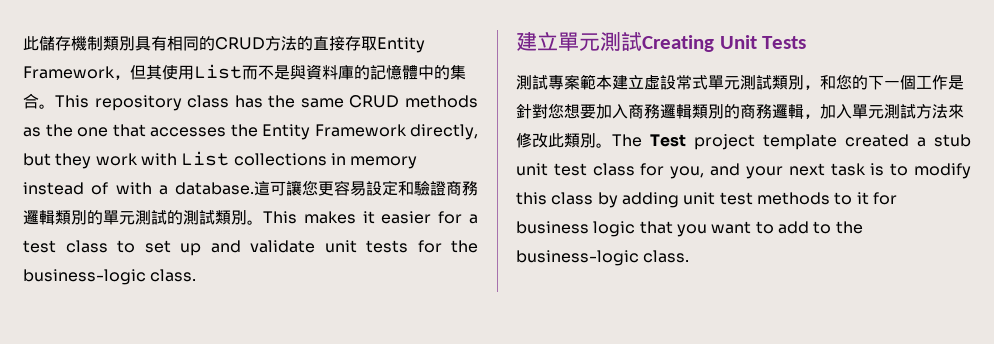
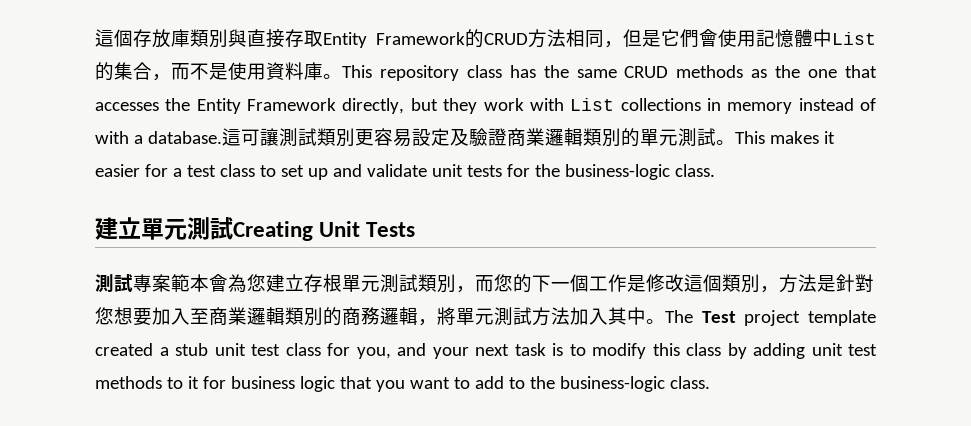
[23,35,425,53] [23,64,466,80] [23,93,39,109] 此儲存機制類別具有相同的CRUD方法的直接存取Entity Framework，但其使用List而不是與資料庫的記憶體中的集合 -> [95,29,876,48] [95,62,323,81] 這個存放庫類別與直接存取Entity Framework的CRUD方法相同，但是它們會使用記憶體中List的集合，而不是使用資料庫
[302,180,318,196] 您 -> [278,128,355,147] 測試類別
[398,180,478,196] 和驗證商務 -> [449,128,545,147] 及驗證商業
[167,210,247,225] 的測試類別 -> (716, 137) none
[612,74,708,90] 建立虛設常式 -> [209,274,342,293] 會為您建立存根
[820,75,836,90] 和 -> [475,275,494,292] 而
(964, 82) none -> [646,274,836,293] 修改這個類別，方法是
[628,104,660,119] 商務 -> [190,307,247,325] 至商業
[820,104,852,119] 加入 -> [437,307,456,325] 將
[948,104,964,119] [516,132,596,148] 來修改此類別 -> [570,307,646,325] 加入其中

